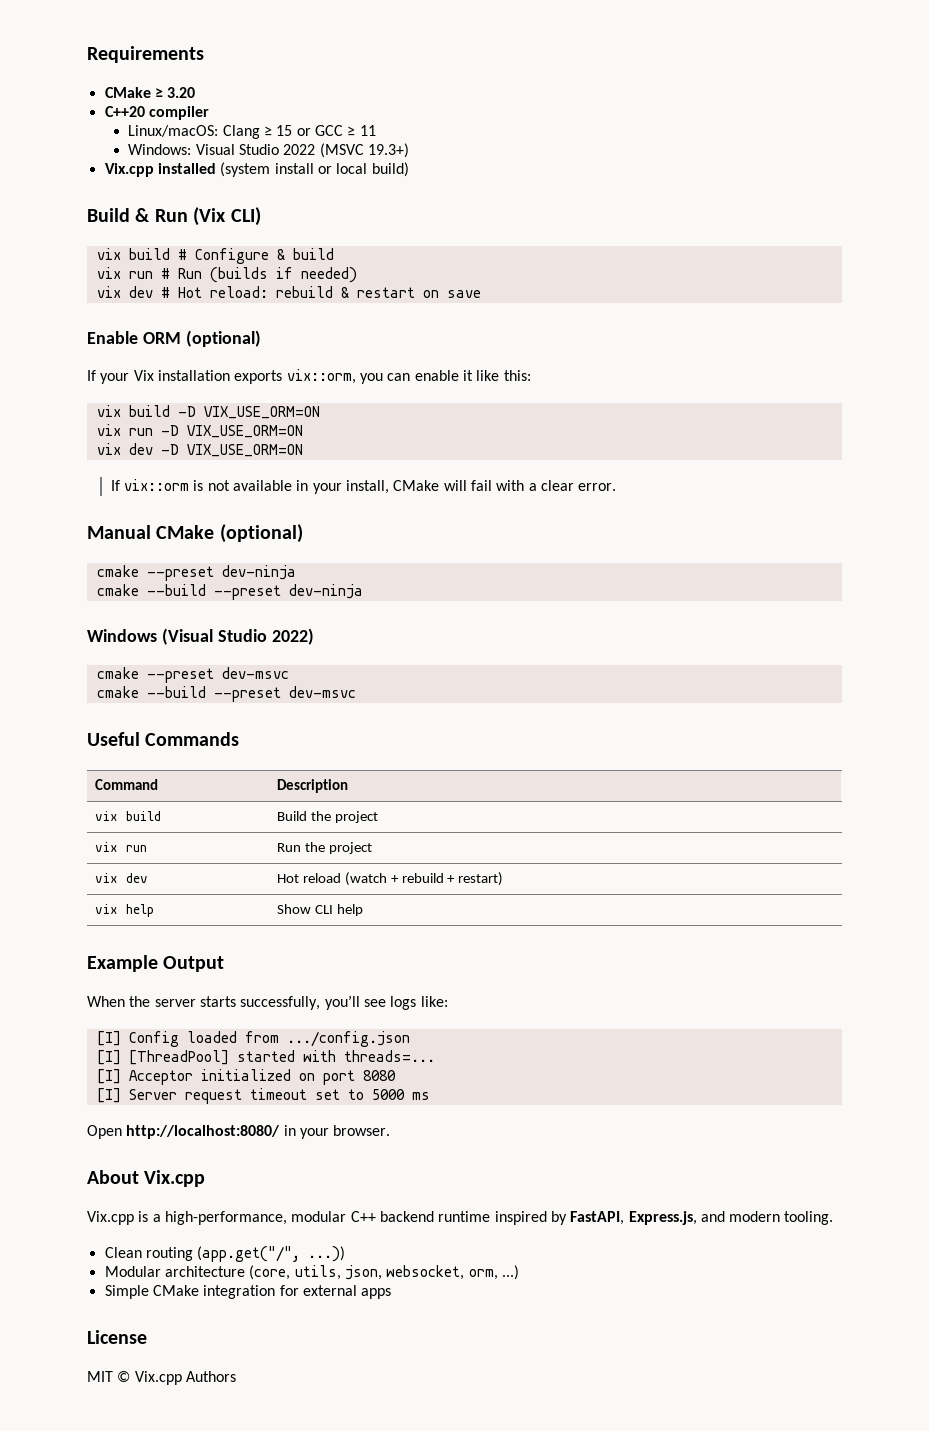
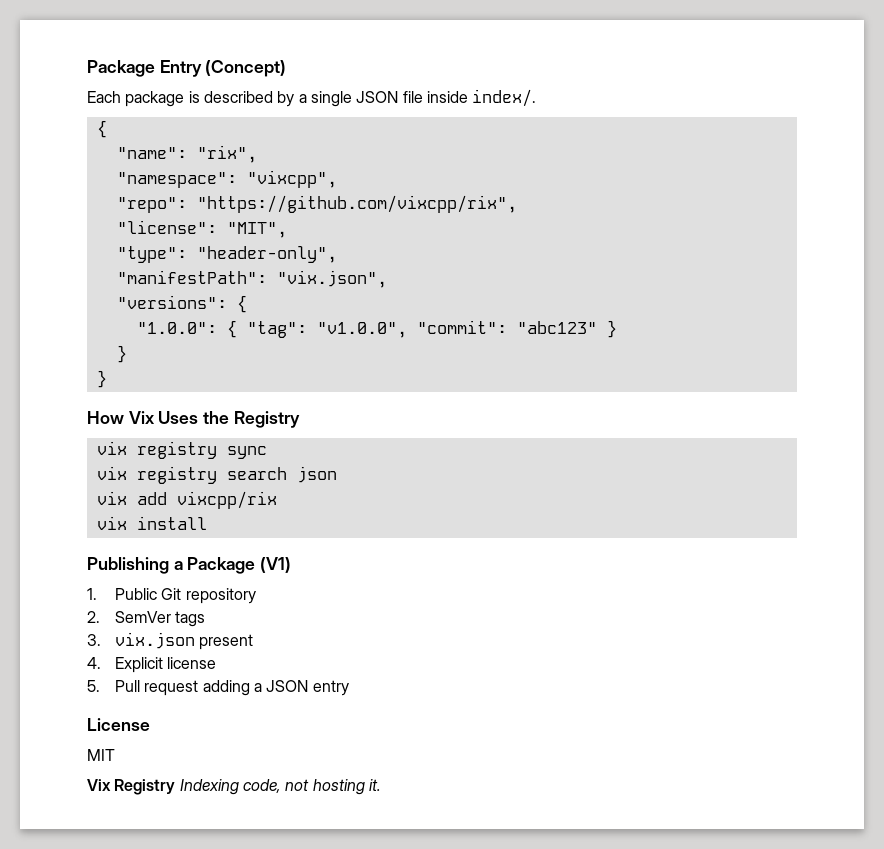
[87,46,204,63] [104,87,196,98] [104,106,209,120] [128,125,376,139] [128,143,409,158] [104,162,409,177] [87,207,261,226] [96,248,334,264] [96,267,357,283] [96,286,481,298] [87,330,261,347] [87,369,531,384] [96,405,320,419] [96,424,303,438] [96,443,303,457] [110,479,617,494] [87,524,303,543] [96,565,296,581] [96,584,363,600] [87,628,314,645] [96,667,289,683] [96,686,356,702] [87,732,240,746] [94,779,158,790] [276,779,348,793] [94,811,161,821] [276,811,378,823] [94,842,147,852] [276,842,372,854] [94,873,148,883] [276,872,504,886] [94,904,154,917] [276,904,363,916] [87,955,225,972] [87,995,448,1010] [96,1031,410,1047] [96,1050,435,1065] [96,1069,396,1085] [96,1088,430,1104] [87,1125,391,1139] [87,1170,206,1187] [87,1211,834,1225] [104,1246,346,1262] [104,1265,519,1280] [104,1285,392,1299] [87,1330,147,1344] [87,1371,236,1385] Requirements // CMake ≥ 3.20 // C++20 compiler // Linux/macOS: Clang ≥ 15 or GCC ≥ 11 // Windows: Visual Studio 2022 (MSVC 19.3+) // Vix.cpp installed (system install or local build) // Build & Run (Vix CLI) // vix build # Configure & build // vix run # Run (builds if needed) // vix dev # Hot reload: rebuild & restart on save // Enable ORM (optional) // If your Vix installation exports vix::orm, you can enable it like this: // vix build -D VIX_USE_ORM=ON // vix run -D VIX_USE_ORM=ON // vix dev -D VIX_USE_ORM=ON // If vix::orm is not available in your install, CMake will fail with a clear error. // Manual CMake (optional) // cmake --preset dev-ninja // cmake --build --preset dev-ninja // Windows (Visual Studio 2022) // cmake --preset dev-msvc // cmake --build --preset dev-msvc // Useful Commands // Command | Description // vix build | Build the project // vix run | Run the project // vix dev | Hot reload (watch + rebuild + restart) // vix help | Show CLI help // Example Output // When the server starts successfully, you’ll see logs like: // [I] Config loaded from .../config.json // [I] [ThreadPool] started with threads=... // [I] Acceptor initialized on port 8080 // [I] Server request timeout set to 5000 ms // Open http://localhost:8080/ in your browser. // About Vix.cpp // Vix.cpp is a high-performance, modular C++ backend runtime inspired by FastAPI, Express.js, and modern tooling. // Clean routing (app.get("/", ...)) // Modular architecture (core, utils, json, websocket, orm, ...) // Simple CMake integration for external apps // License // MIT © Vix.cpp Authors -> [87,60,287,77] [87,89,537,107] [96,120,107,138] [116,145,257,163] [116,170,337,188] [116,195,517,213] [116,220,287,238] [116,246,337,263] [116,270,387,288] [116,295,247,313] [136,320,617,338] [116,345,127,363] [96,370,107,388] [87,411,300,428] [96,441,267,459] [96,466,337,484] [96,491,277,509] [96,516,207,530] [87,557,292,574] [87,588,256,604] [87,611,206,627] [87,632,254,650] [87,657,217,673] [87,680,349,696] [87,718,150,731] [87,749,115,761] [87,779,381,795] Package Entry (Concept) // Each package is described by a single JSON file inside index/. // { // "name": "rix", // "namespace": "vixcpp", // "repo": "https://github.com/vixcpp/rix", // "license": "MIT", // "type": "header-only", // "manifestPath": "vix.json", // "versions": { // "1.0.0": { "tag": "v1.0.0", "commit": "abc123" } // } // } // How Vix Uses the Registry // vix registry sync // vix registry search json // vix add vixcpp/rix // vix install // Publishing a Package (V1) // 1. Public Git repository // 2. SemVer tags // 3. vix.json present // 4. Explicit license // 5. Pull request adding a JSON entry // License // MIT // Vix Registry Indexing code, not hosting it.

